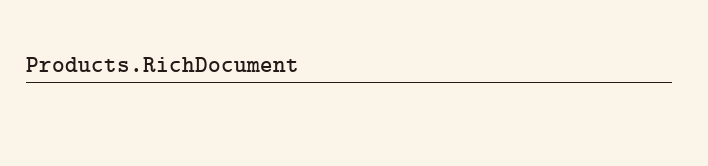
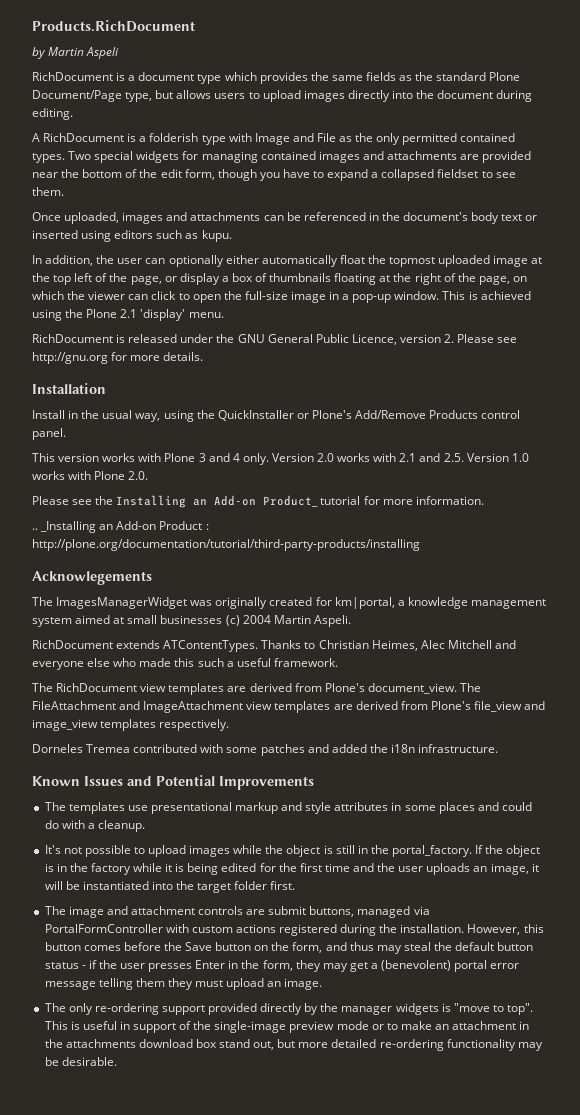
(299, 64) none -> [32,47,120,59] [32,72,521,84] [32,90,533,102] [32,108,73,120] [32,133,516,145] [32,151,532,163] [32,169,516,181] [32,187,64,196] [32,212,538,224] [32,230,232,242] [32,255,543,267] [32,273,527,285] [32,291,531,303] [32,309,224,321] [32,334,518,345] [32,352,204,364] [32,383,106,394] [32,410,521,422] [32,428,66,440] [32,453,529,465] [32,471,149,480] [32,495,484,508] [32,521,209,533] [32,539,420,551] [32,571,152,585] [32,597,546,609] [32,615,351,627] [32,640,516,652] [32,658,338,670] [32,683,481,695] [32,701,546,713] [32,719,230,731] [32,744,499,756] [32,775,314,790] [44,802,532,814] [44,820,145,832] [44,845,541,857] [44,863,539,875] [44,881,296,893] [44,906,430,918] [44,924,544,936] [44,942,534,954] [44,960,520,972] [44,978,323,990] [44,1003,534,1015] [44,1021,530,1033] [44,1039,543,1051] [44,1057,117,1066] // by Martin Aspeli // RichDocument is a document type which provides the same fields as the standard Plone Document/Page type, but allows users to upload images directly into the document during editing. // A RichDocument is a folderish type with Image and File as the only permitted contained types. Two special widgets for managing contained images and attachments are provided near the bottom of the edit form, though you have to expand a collapsed fieldset to see them. // Once uploaded, images and attachments can be referenced in the document's body text or inserted using editors such as kupu. // In addition, the user can optionally either automatically float the topmost uploaded image at the top left of the page, or display a box of thumbnails floating at the right of the page, on which the viewer can click to open the full-size image in a pop-up window. This is achieved using the Plone 2.1 'display' menu. // RichDocument is released under the GNU General Public Licence, version 2. Please see http://gnu.org for more details. // Installation // Install in the usual way, using the QuickInstaller or Plone's Add/Remove Products control panel. // This version works with Plone 3 and 4 only. Version 2.0 works with 2.1 and 2.5. Version 1.0 works with Plone 2.0. // Please see the Installing an Add-on Product_ tutorial for more information. // .. _Installing an Add-on Product : http://plone.org/documentation/tutorial/third-party-products/installing // Acknowlegements // The ImagesManagerWidget was originally created for km|portal, a knowledge management system aimed at small businesses (c) 2004 Martin Aspeli. // RichDocument extends ATContentTypes. Thanks to Christian Heimes, Alec Mitchell and everyone else who made this such a useful framework. // The RichDocument view templates are derived from Plone's document_view. The FileAttachment and ImageAttachment view templates are derived from Plone's file_view and image_view templates respectively. // Dorneles Tremea contributed with some patches and added the i18n infrastructure. // Known Issues and Potential Improvements // The templates use presentational markup and style attributes in some places and could do with a cleanup. // It's not possible to upload images while the object is still in the portal_factory. If the object is in the factory while it is being edited for the first time and the user uploads an image, it will be instantiated into the target folder first. // The image and attachment controls are submit buttons, managed via PortalFormController with custom actions registered during the installation. However, this button comes before the Save button on the form, and thus may steal the default button status - if the user presses Enter in the form, they may get a (benevolent) portal error message telling them they must upload an image. // The only re-ordering support provided directly by the manager widgets is "move to top". This is useful in support of the single-image preview mode or to make an attachment in the attachments download box stand out, but more detailed re-ordering functionality may be desirable.

